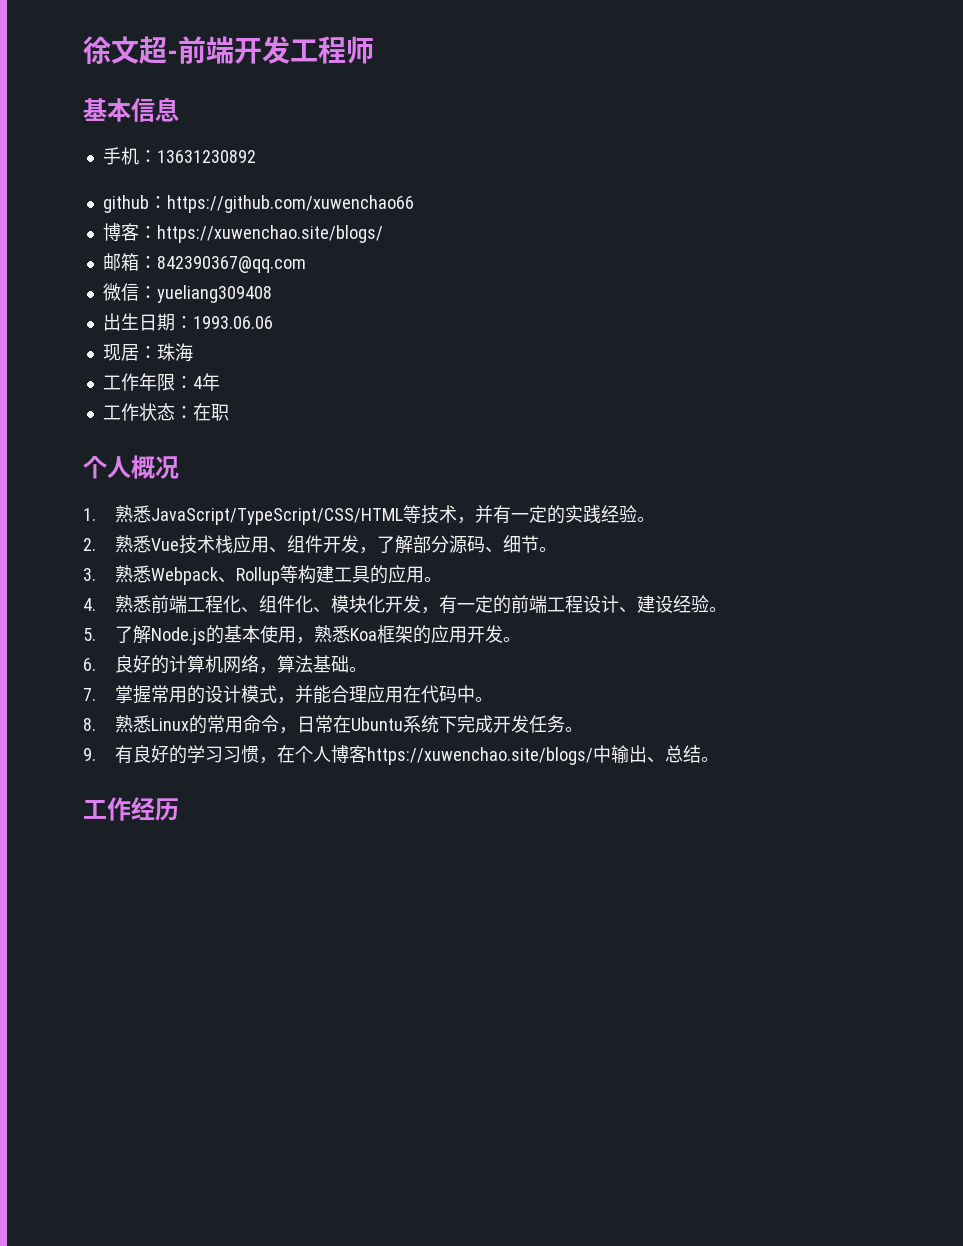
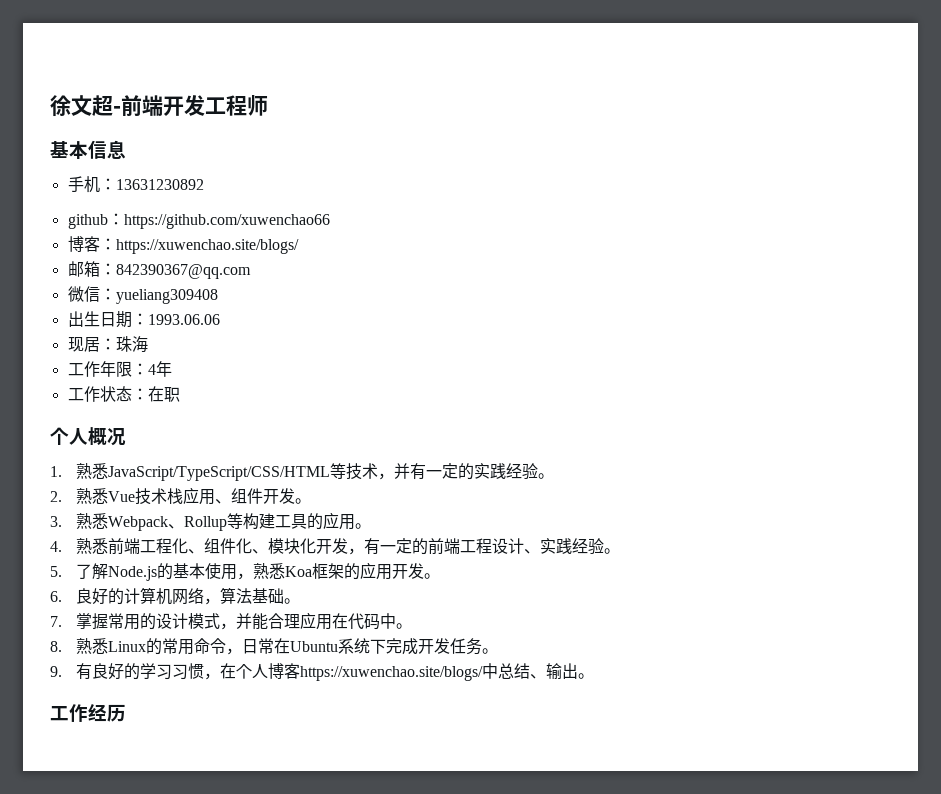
[358,535,539,554] ，了解部分源码、细节 -> (295, 496) none
[636,595,673,613] 建设 -> [539,538,572,554] 实践
[610,745,701,764] 输出、总结 -> [497,663,578,679] 总结、输出

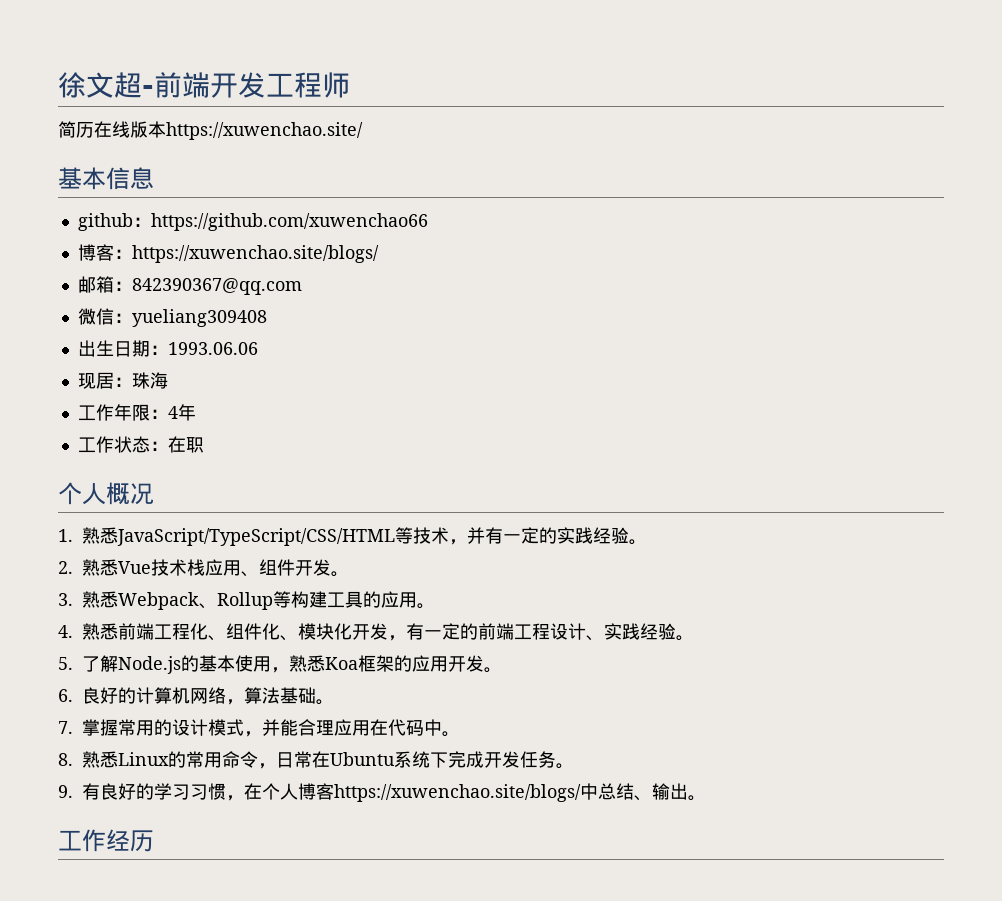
(268, 105) none -> [58,121,363,140] // 简历在线版本https://xuwenchao.site/
[67,176,204,193] // 手机：13631230892 -> (154, 178) none

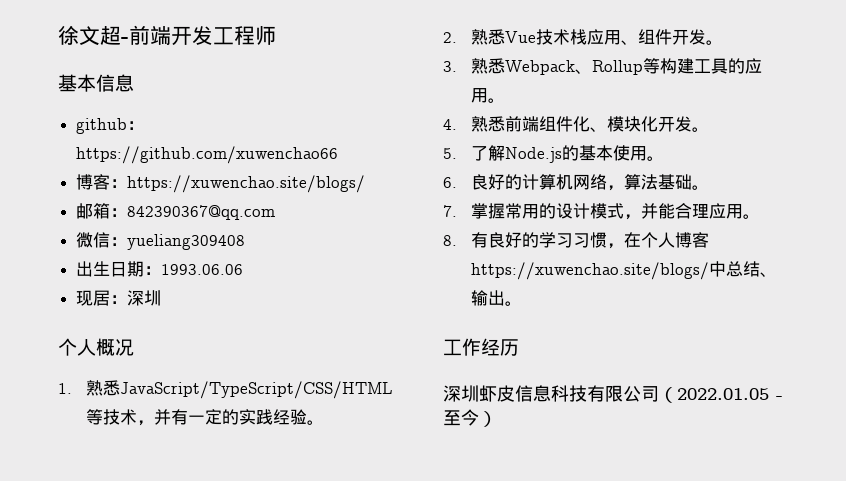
[58,121,363,140] // 简历在线版本https://xuwenchao.site/ -> (276, 35) none
[131,372,168,389] [77,404,196,421] [77,436,204,453] 珠海 // 工作年限：4年 // 工作状态：在职 -> [127,290,162,306] 深圳
[154,623,226,641] 工程化、 -> (540, 124) none
[388,623,676,641] ，有一定的前端工程设计、实践经验 -> (693, 124) none
[271,655,484,673] ，熟悉Koa框架的应用开发 -> (648, 153) none
[370,719,460,737] [58,751,574,769] [58,785,73,798] 在代码中。 // 8.熟悉Linux的常用命令，日常在Ubuntu系统下完成开发任务。 // 9. -> [743,214,761,219] [443,235,457,246] 。 // 8.
(154, 841) none -> [443,385,783,403] [443,409,497,427] // 深圳虾皮信息科技有限公司（2022.01.05 -至今）

